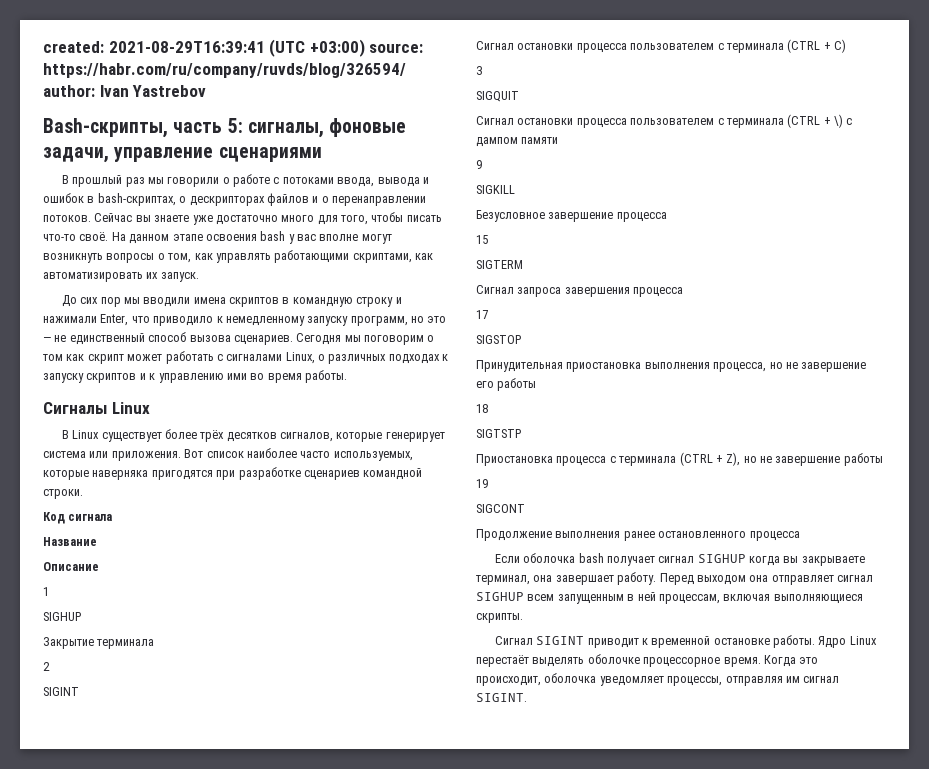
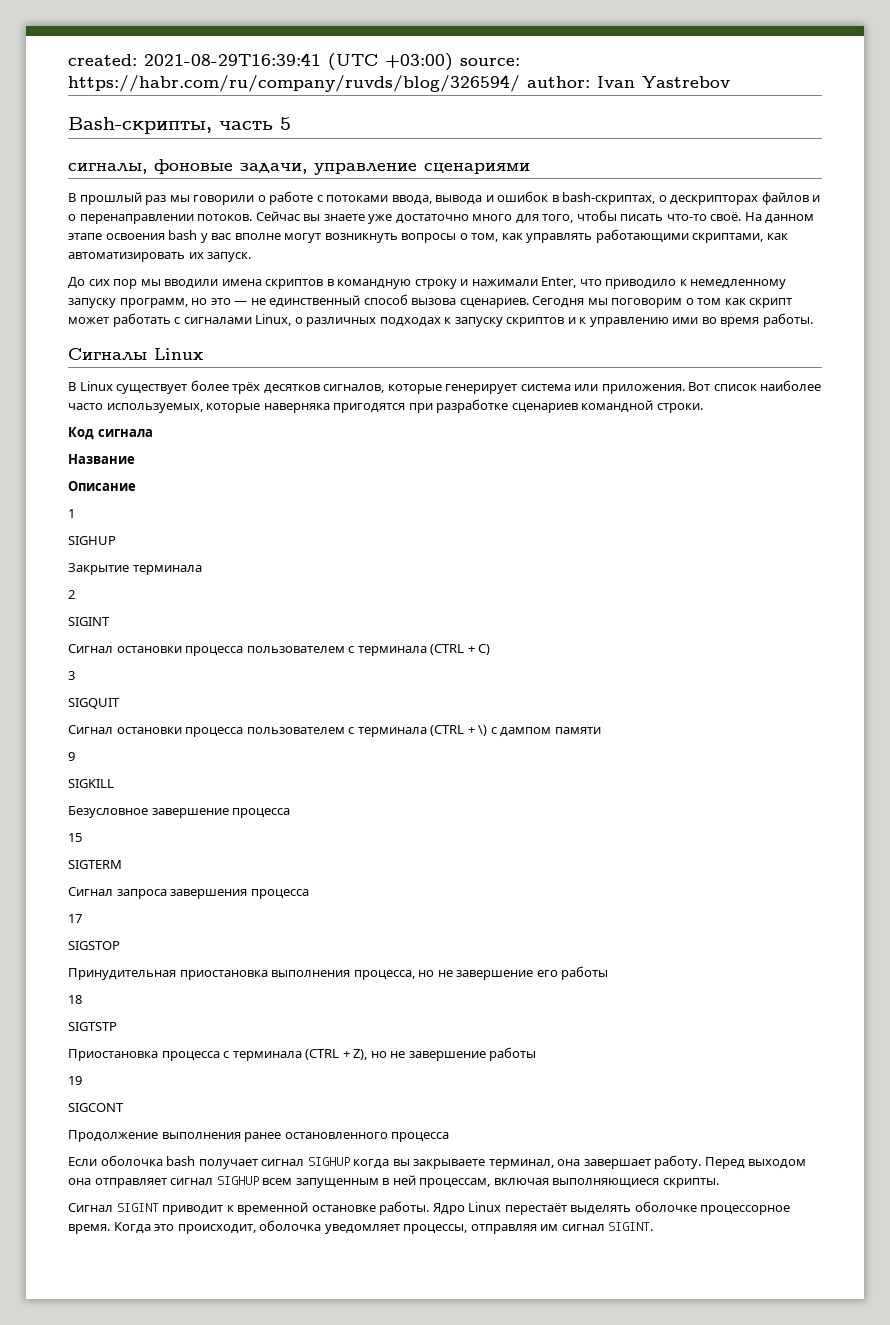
[227,118,243,133] 5: -> [280,117,291,130] 5 //

